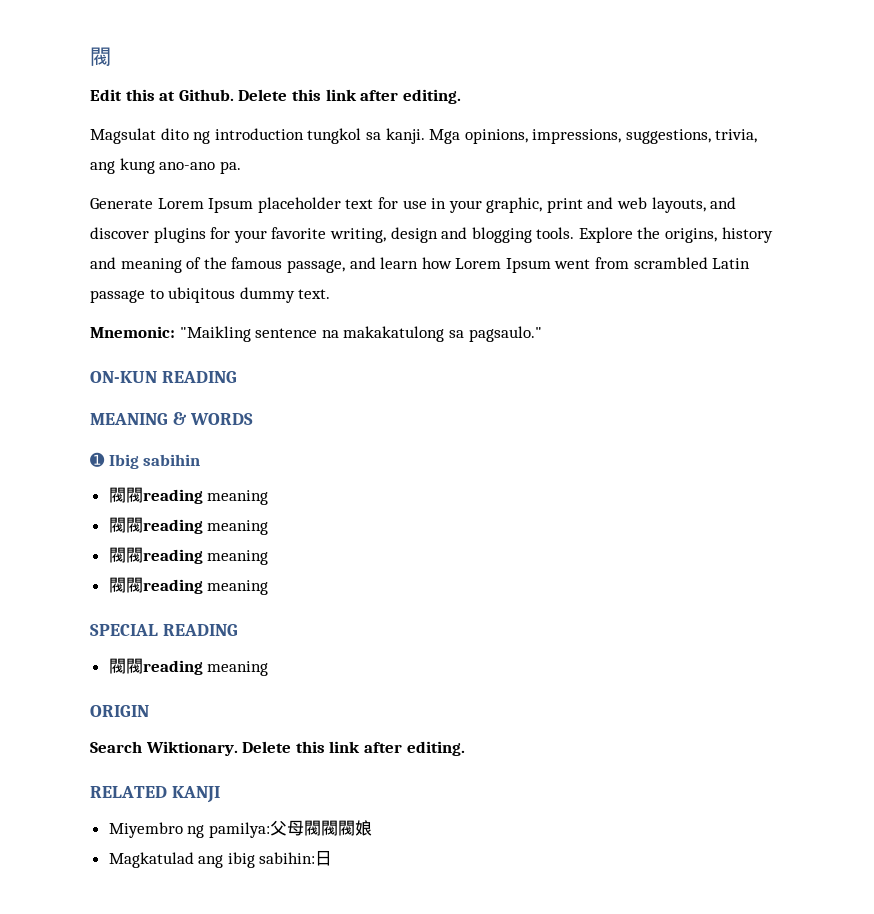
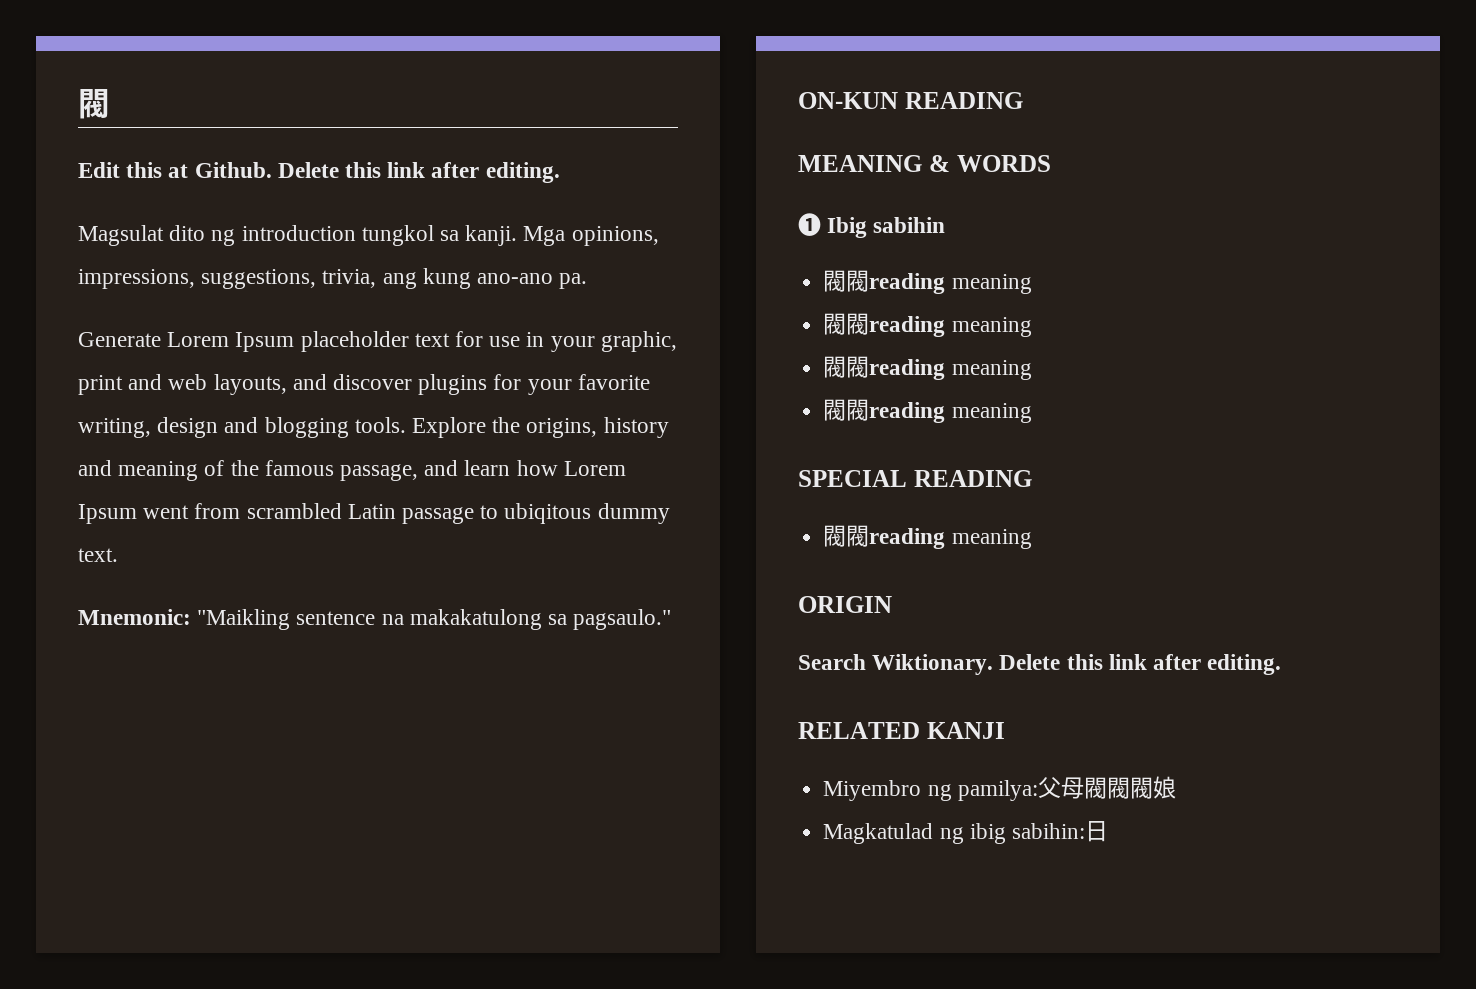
[198,855,224,868] ang -> [939,827,964,844] ng

